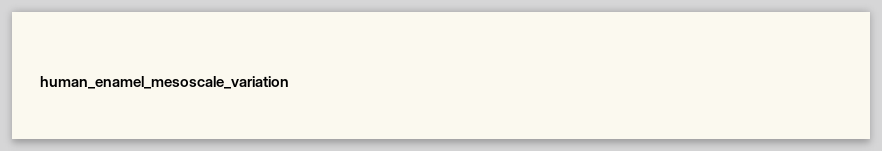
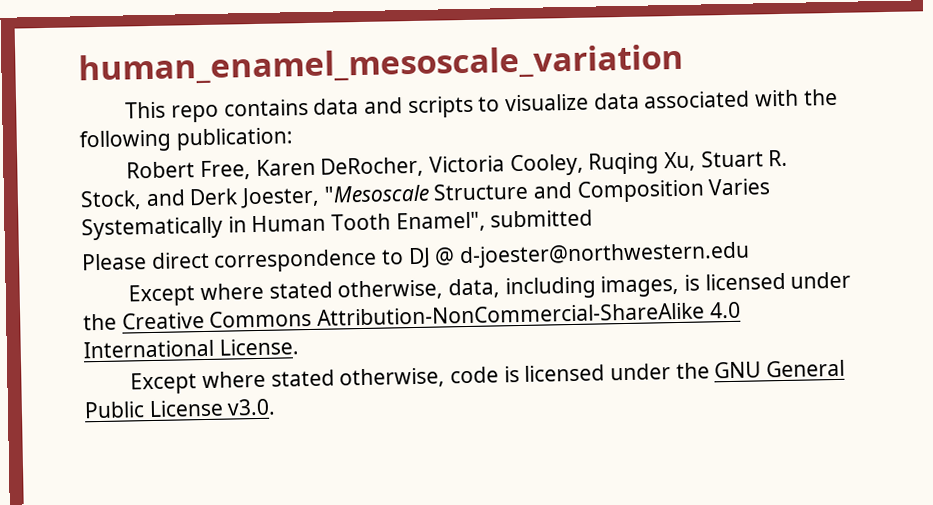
(289, 82) none -> [125,88,838,123] [79,127,293,153] [126,149,789,181] [80,178,771,211] [81,209,594,241] [81,241,751,273] [128,271,852,307] [83,301,741,331] [83,338,299,359] [130,359,846,395] [84,398,277,419] // This repo contains data and scripts to visualize data associated with the following publication: // Robert Free, Karen DeRocher, Victoria Cooley, Ruqing Xu, Stuart R. Stock, and Derk Joester, "Mesoscale Structure and Composition Varies Systematically in Human Tooth Enamel", submitted // Please direct correspondence to DJ @ d-joester@northwestern.edu // Except where stated otherwise, data, including images, is licensed under the Creative Commons Attribution-NonCommercial-ShareAlike 4.0 International License. // Except where stated otherwise, code is licensed under the GNU General Public License v3.0.

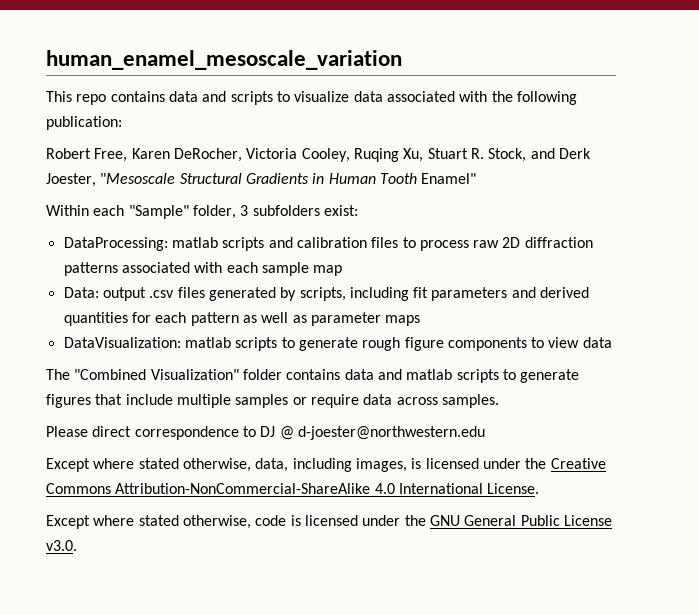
[433,178,771,203] [81,209,594,241] Structure and Composition Varies Systematically in Human Tooth Enamel", submitted -> [179,173,477,184] [46,205,358,219] [63,237,593,251] [63,262,343,276] [63,287,590,301] [63,312,421,326] [63,337,612,351] [46,369,580,383] [46,394,499,408] Structural Gradients in Human Tooth Enamel" // Within each "Sample" folder, 3 subfolders exist: // DataProcessing: matlab scripts and calibration files to process raw 2D diffraction patterns associated with each sample map // Data: output .csv files generated by scripts, including fit parameters and derived quantities for each pattern as well as parameter maps // DataVisualization: matlab scripts to generate rough figure components to view data // The "Combined Visualization" folder contains data and matlab scripts to generate figures that include multiple samples or require data across samples.

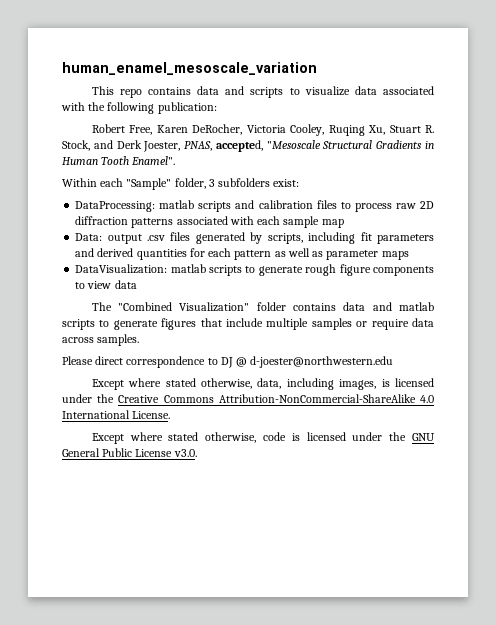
(96, 180) none -> [184,140,263,152] PNAS, accepted,
[421,173,477,184] Enamel" -> [131,156,176,165] Enamel".

